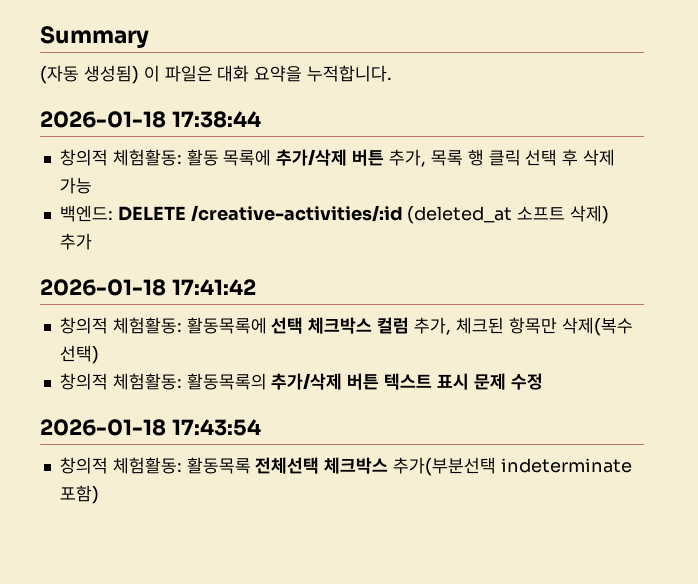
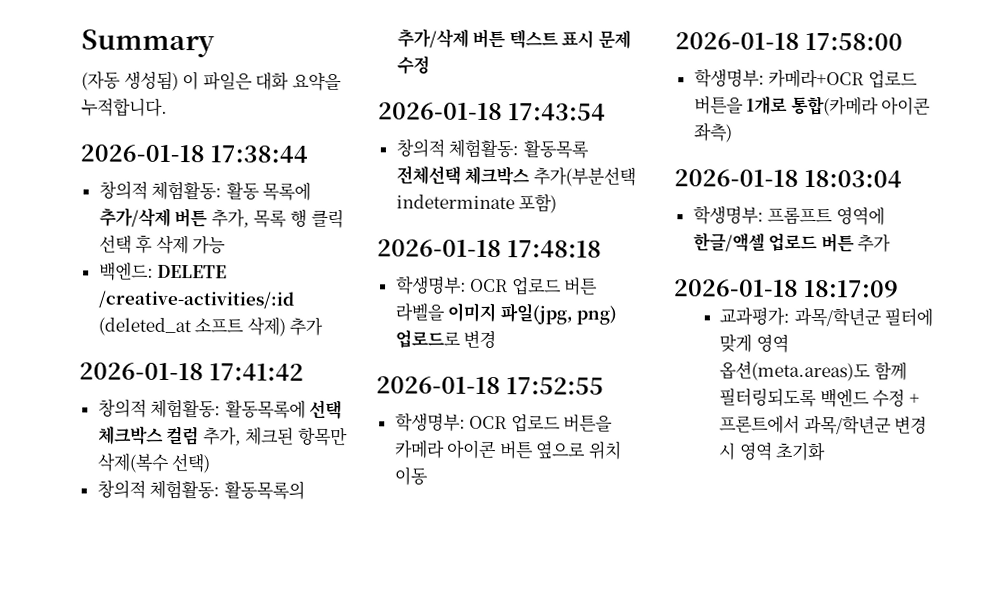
(99, 494) none -> [377,239,603,258] [395,275,599,296] [394,302,618,325] [394,329,497,349] [376,376,605,395] [394,412,614,433] [393,439,623,460] [393,466,428,486] [675,32,904,51] [693,68,918,89] [693,95,932,117] [692,122,733,143] [674,169,903,188] [692,205,885,226] [692,232,892,253] [673,279,900,298] [718,306,934,327] [718,333,789,353] [718,361,907,382] [718,387,920,408] [718,414,928,435] [717,441,827,462] // 2026-01-18 17:48:18 // 학생명부: OCR 업로드 버튼 라벨을 이미지 파일(jpg, png) 업로드로 변경 // 2026-01-18 17:52:55 // 학생명부: OCR 업로드 버튼을 카메라 아이콘 버튼 옆으로 위치 이동 // 2026-01-18 17:58:00 // 학생명부: 카메라+OCR 업로드 버튼을 1개로 통합(카메라 아이콘 좌측) // 2026-01-18 18:03:04 // 학생명부: 프롬프트 영역에 한글/액셀 업로드 버튼 추가 // 2026-01-18 18:17:09 // 교과평가: 과목/학년군 필터에 맞게 영역 옵션(meta.areas)도 함께 필터링되도록 백엔드 수정 + 프론트에서 과목/학년군 변경 시 영역 초기화

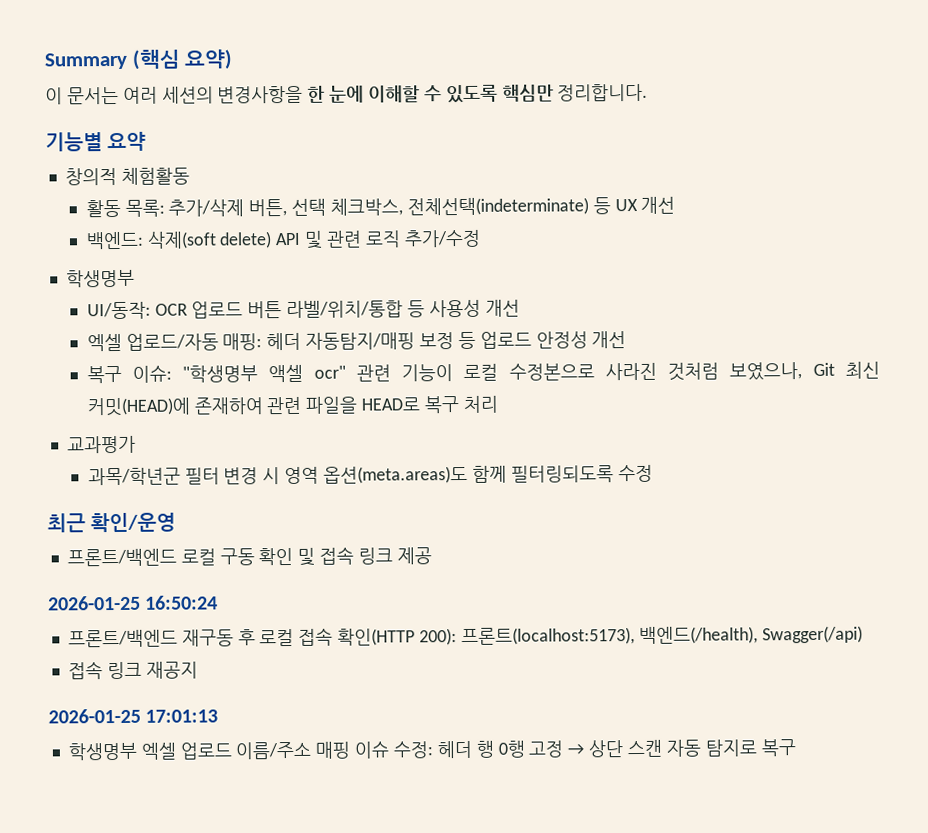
[81,70,342,92] [81,98,168,117] [80,144,309,163] [98,180,312,201] [98,207,344,229] [98,234,227,255] [98,261,228,281] [97,290,295,309] [97,316,324,337] [79,362,305,381] [97,398,343,420] [97,425,349,447] [96,452,212,474] [96,479,305,500] [396,28,632,49] [396,55,430,75] [378,102,607,121] [395,138,589,159] [395,165,636,187] [395,193,558,214] [377,239,603,258] [395,275,599,296] [394,302,618,325] [394,329,497,349] [376,376,605,395] [394,412,614,433] [393,439,623,460] [393,466,428,486] [675,32,904,51] [693,68,918,89] [693,95,932,117] [692,122,733,143] [674,169,903,188] [692,205,885,226] [692,232,892,253] [673,279,900,298] [718,306,934,327] [718,333,752,353] // (자동 생성됨) 이 파일은 대화 요약을 누적합니다. // 2026-01-18 17:38:44 // 창의적 체험활동: 활동 목록에 추가/삭제 버튼 추가, 목록 행 클릭 선택 후 삭제 가능 // 백엔드: DELETE /creative-activities/:id (deleted_at 소프트 삭제) 추가 // 2026-01-18 17:41:42 // 창의적 체험활동: 활동목록에 선택 체크박스 컬럼 추가, 체크된 항목만 삭제(복수 선택) // 창의적 체험활동: 활동목록의 추가/삭제 버튼 텍스트 표시 문제 수정 // 2026-01-18 17:43:54 // 창의적 체험활동: 활동목록 전체선택 체크박스 추가(부분선택 indeterminate 포함) // 2026-01-18 17:48:18 // 학생명부: OCR 업로드 버튼 라벨을 이미지 파일(jpg, png) 업로드로 변경 // 2026-01-18 17:52:55 // 학생명부: OCR 업로드 버튼을 카메라 아이콘 버튼 옆으로 위치 이동 // 2026-01-18 17:58:00 // 학생명부: 카메라+OCR 업로드 버튼을 1개로 통합(카메라 아이콘 좌측) // 2026-01-18 18:03:04 // 학생명부: 프롬프트 영역에 한글/액셀 업로드 버튼 추가 // 2026-01-18 18:17:09 // 교과평가: 과목/학년군 필터에 맞게 -> [131,49,233,70] [45,83,649,105] [45,131,147,152] [64,167,190,186] [85,196,676,218] [85,229,481,250] [65,269,135,288] [86,299,520,320] [86,331,627,352] [86,361,880,384] [86,395,498,417] [66,435,136,454] [87,467,281,486] (핵심 요약) // 이 문서는 여러 세션의 변경사항을 한 눈에 이해할 수 있도록 핵심만 정리합니다. // 기능별 요약 // 창의적 체험활동 // 활동 목록: 추가/삭제 버튼, 선택 체크박스, 전체선택(indeterminate) 등 UX 개선 // 백엔드: 삭제(soft delete) API 및 관련 로직 추가/수정 // 학생명부 // UI/동작: OCR 업로드 버튼 라벨/위치/통합 등 사용성 개선 // 엑셀 업로드/자동 매핑: 헤더 자동탐지/매핑 보정 등 업로드 안정성 개선 // 복구 이슈: "학생명부 액셀 ocr" 관련 기능이 로컬 수정본으로 사라진 것처럼 보였으나, Git 최신 커밋(HEAD)에 존재하여 관련 파일을 HEAD로 복구 처리 // 교과평가 // 과목/학년군 필터 변경 시
[819,388,920,408] [718,414,928,435] [717,441,827,462] 백엔드 수정 + 프론트에서 과목/학년군 변경 시 영역 초기화 -> [617,464,653,483] [47,512,177,533] [66,546,432,567] [48,595,219,611] [67,625,863,648] [67,661,198,680] [48,708,219,724] [67,739,796,761] 수정 // 최근 확인/운영 // 프론트/백엔드 로컬 구동 확인 및 접속 링크 제공 // 2026-01-25 16:50:24 // 프론트/백엔드 재구동 후 로컬 접속 확인(HTTP 200): 프론트(localhost:5173), 백엔드(/health), Swagger(/api) // 접속 링크 재공지 // 2026-01-25 17:01:13 // 학생명부 엑셀 업로드 이름/주소 매핑 이슈 수정: 헤더 행 0행 고정 → 상단 스캔 자동 탐지로 복구

